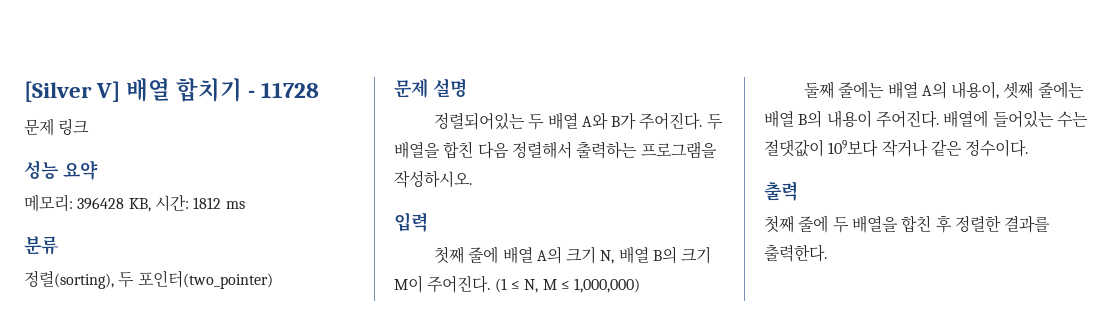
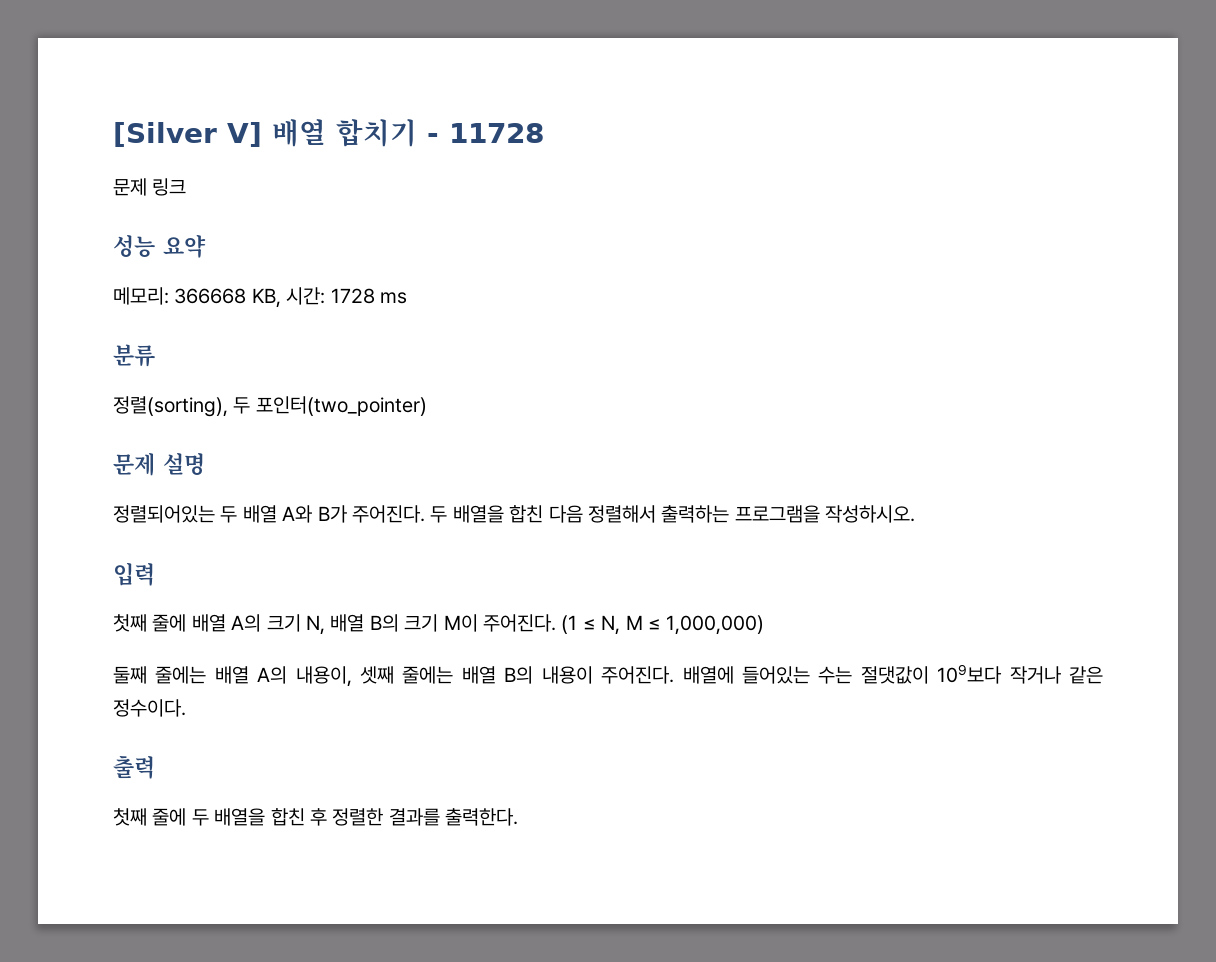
[77,197,125,210] 396428 -> [174,288,247,304] 366668
[193,197,222,209] 1812 -> [330,288,375,304] 1728

